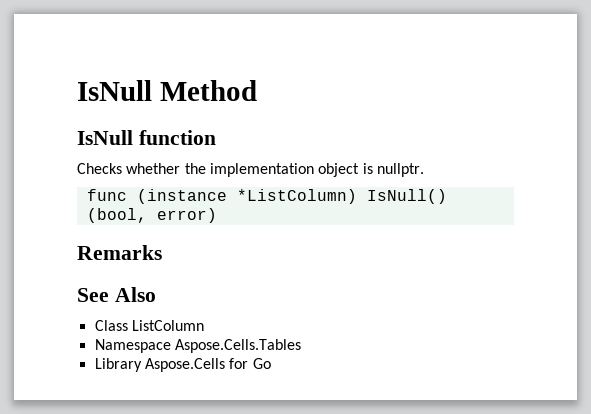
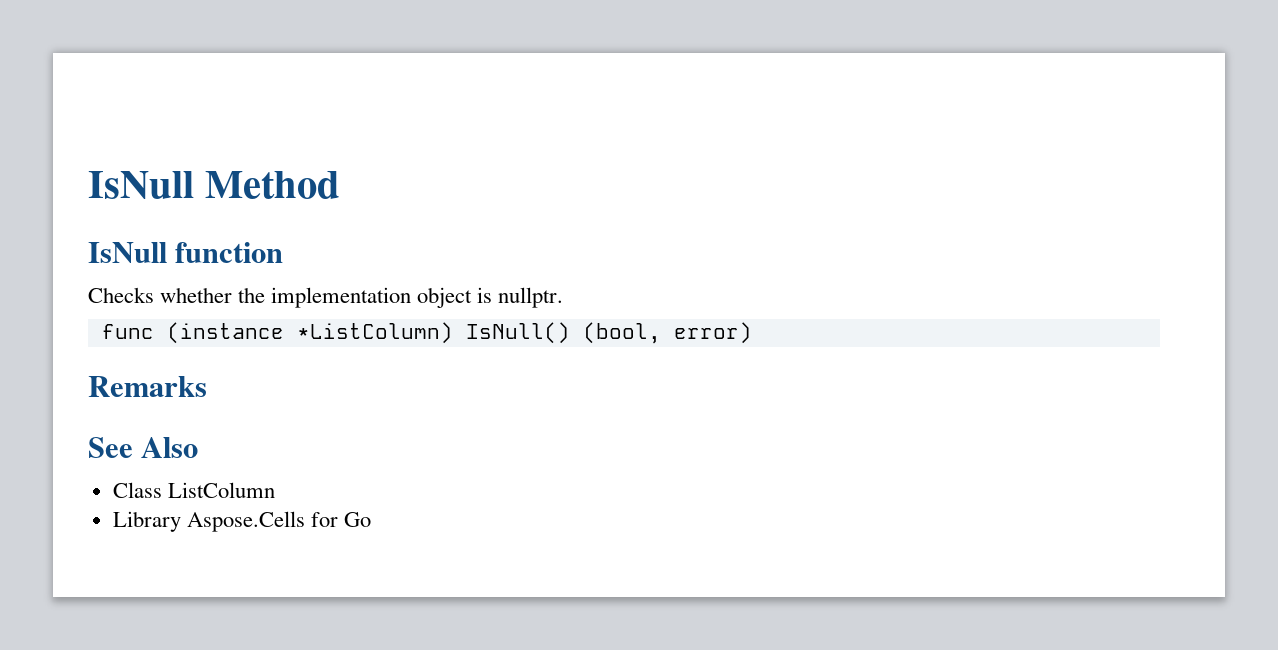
[94,339,301,353] // Namespace Aspose.Cells.Tables -> (275, 490) none

